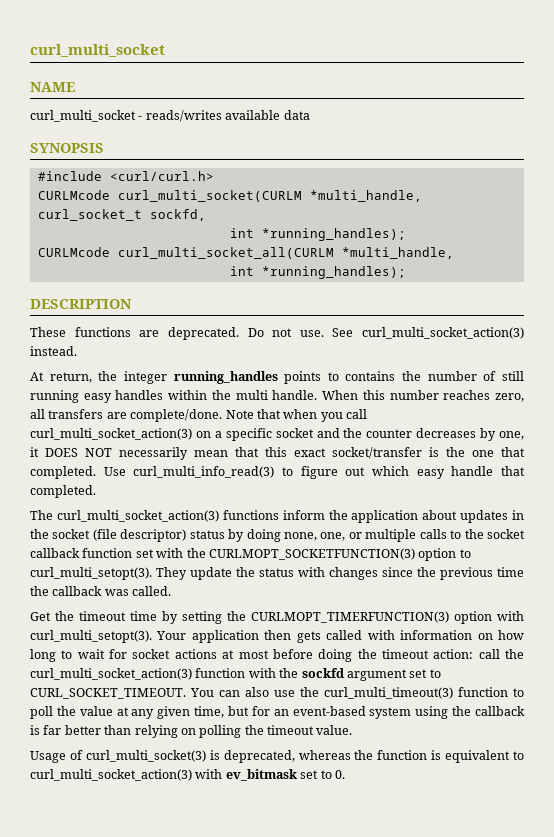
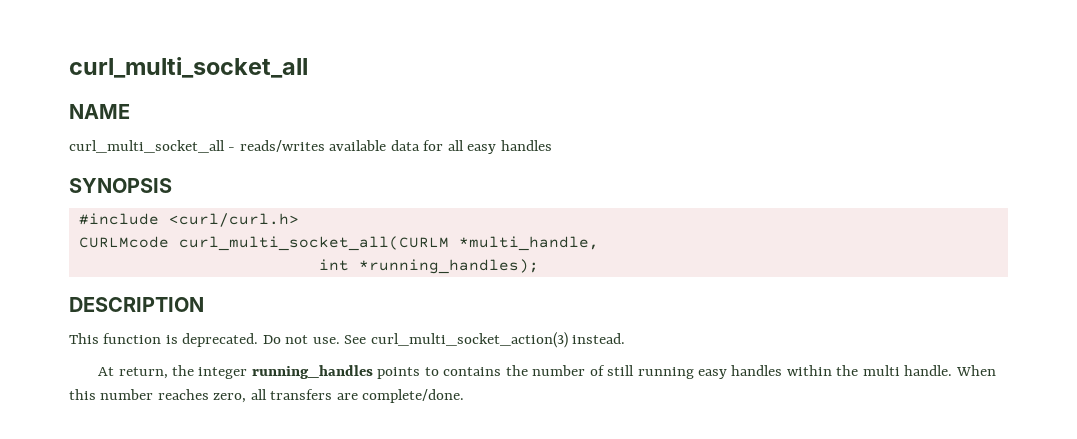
[30,44,165,57] curl_multi_socket -> [69,57,308,78] curl_multi_socket_all
[30,110,136,122] curl_multi_socket -> [69,140,225,153] curl_multi_socket_all
(310, 115) none -> [423,140,552,154] for all easy handles
[37,190,422,202] [37,209,206,221] [229,228,406,241] // CURLMcode curl_multi_socket(CURLM *multi_handle, curl_socket_t sockfd, // int *running_handles); -> (299, 220) none
[30,327,160,337] These functions are -> [69,333,178,344] This function is
[225,409,367,422] [30,428,524,441] [30,447,525,460] [30,466,526,479] [30,485,96,498] [30,510,524,523] [30,529,525,542] [30,548,471,561] [30,567,524,580] [30,586,172,596] [30,611,524,624] [30,630,525,643] [30,649,524,662] [30,668,441,681] [30,687,524,699] [30,706,525,719] [30,725,353,738] [30,750,524,763] [30,769,345,781] Note that when you call curl_multi_socket_action(3) on a specific socket and the counter decreases by one, it DOES NOT necessarily mean that this exact socket/transfer is the one that completed. Use curl_multi_info_read(3) to figure out which easy handle that completed. // The curl_multi_socket_action(3) functions inform the application about updates in the socket (file descriptor) status by doing none, one, or multiple calls to the socket callback function set with the CURLMOPT_SOCKETFUNCTION(3) option to curl_multi_setopt(3). They update the status with changes since the previous time the callback was called. // Get the timeout time by setting the CURLMOPT_TIMERFUNCTION(3) option with curl_multi_setopt(3). Your application then gets called with information on how long to wait for socket actions at most before doing the timeout action: call the curl_multi_socket_action(3) function with the sockfd argument set to CURL_SOCKET_TIMEOUT. You can also use the curl_multi_timeout(3) function to poll the value at any given time, but for an event-based system using the callback is far better than relying on polling the timeout value. // Usage of curl_multi_socket(3) is deprecated, whereas the function is equivalent to curl_multi_socket_action(3) with ev_bitmask set to 0. -> (465, 396) none

